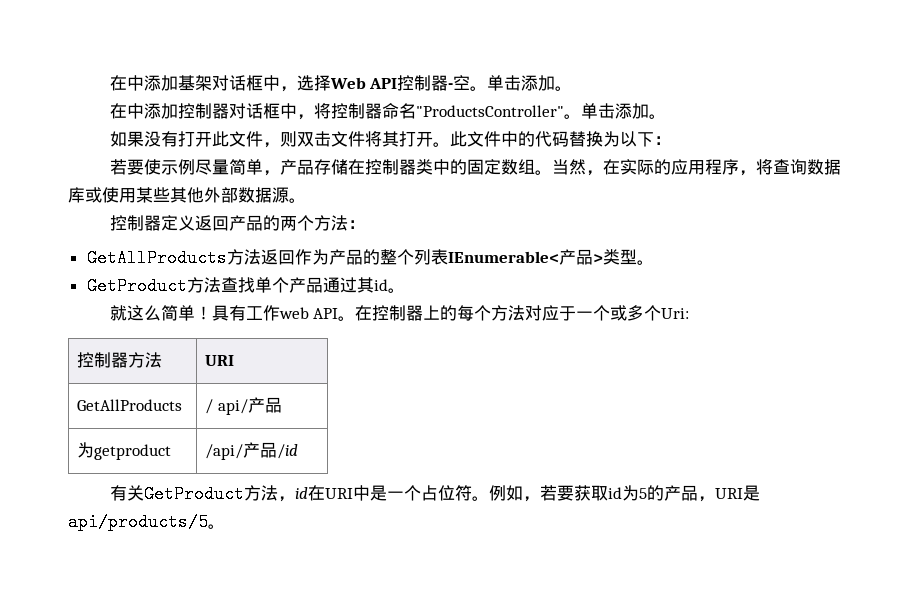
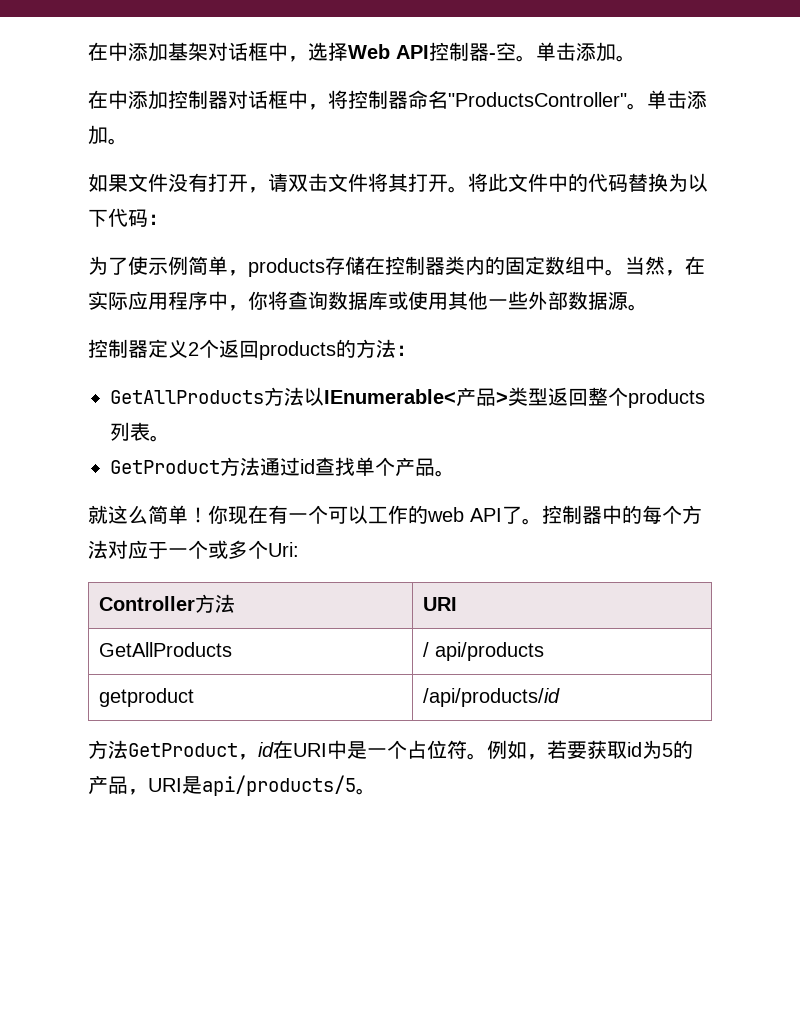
(144, 139) none -> [128,173,168,192] 文件
[211,131,297,148] 此文件，则 -> [248,173,288,193] ，请
(450, 144) none -> [468,173,488,192] 将
[653,136,671,145] [109,159,314,176] ： // 若要使示例尽量简单，产品 -> [108,208,168,227] [88,256,325,277] 代码： // 为了使示例简单，products
[432,159,450,175] 中 -> [465,256,485,275] 内
(535, 166) none -> [585,256,605,275] 中
[653,159,671,175] 的 -> (128, 301) none
[738,170,756,176] ， -> [208,291,268,311] 中，你
[136,187,204,203] 某些其他 -> [448,291,528,310] 其他一些
[194,215,314,231] 返回产品的两个 -> [188,339,356,360] 2个返回products的
[260,249,637,265] 返回作为产品的整个列表IEnumerable<产品>类型 -> [304,387,705,408] [110,422,150,441] 以IEnumerable<产品>类型返回整个products列表
(221, 285) none -> [260,457,315,476] 通过id
[322,277,388,293] 通过其id -> (435, 467) none
[211,305,441,321] 具有工作web API。在控制器上 -> [208,505,622,525] 你现在有一个可以工作的web API了。控制器中
[77,352,129,368] 控制器 -> [99,596,196,611] Controller
[218,397,283,415] [77,442,95,458] api/产品 // 为 -> [435,642,545,661] api/products //
[205,442,299,460] [109,485,278,503] /api/产品/id // 有关GetProduct方法 -> [423,688,561,707] [88,740,238,759] /api/products/id // 方法GetProduct

